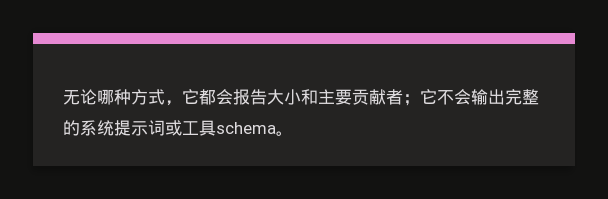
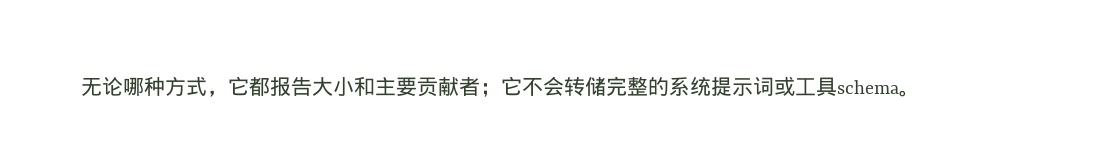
[216,89,233,105] 会 -> (271, 86) none
[471,89,505,105] 输出 -> [564,76,607,96] 转储

